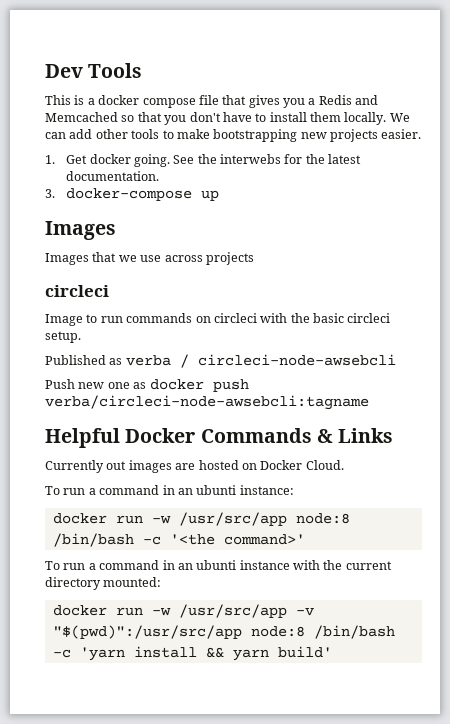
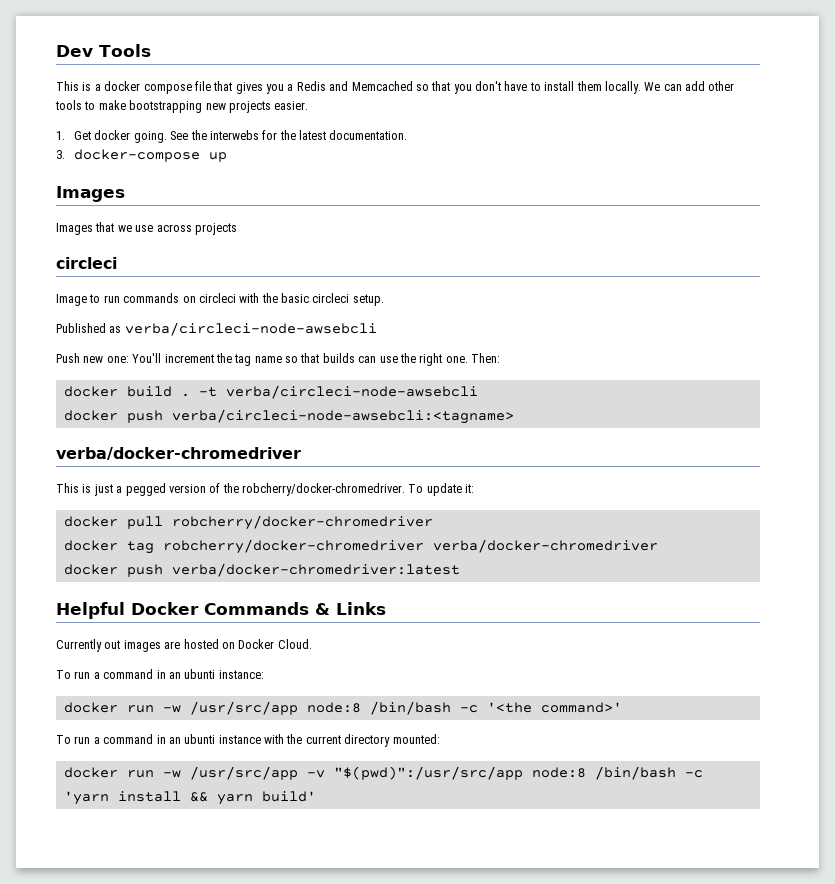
[125,354,396,368] verba / circleci-node-awsebcli -> [124,322,377,336] verba/circleci-node-awsebcli
[107,379,249,392] [45,395,369,410] one as docker push verba/circleci-node-awsebcli:tagname -> [106,353,500,366] [63,385,478,399] [63,409,514,424] [56,447,301,460] [56,483,475,496] [63,515,433,530] [63,539,658,554] [63,563,460,577] one: You'll increment the tag name so that builds can use the right one. Then: // docker build . -t verba/circleci-node-awsebcli // docker push verba/circleci-node-awsebcli:<tagname> // verba/docker-chromedriver // This is just a pegged version of the robcherry/docker-chromedriver. To update it: // docker pull robcherry/docker-chromedriver // docker tag robcherry/docker-chromedriver verba/docker-chromedriver // docker push verba/docker-chromedriver:latest

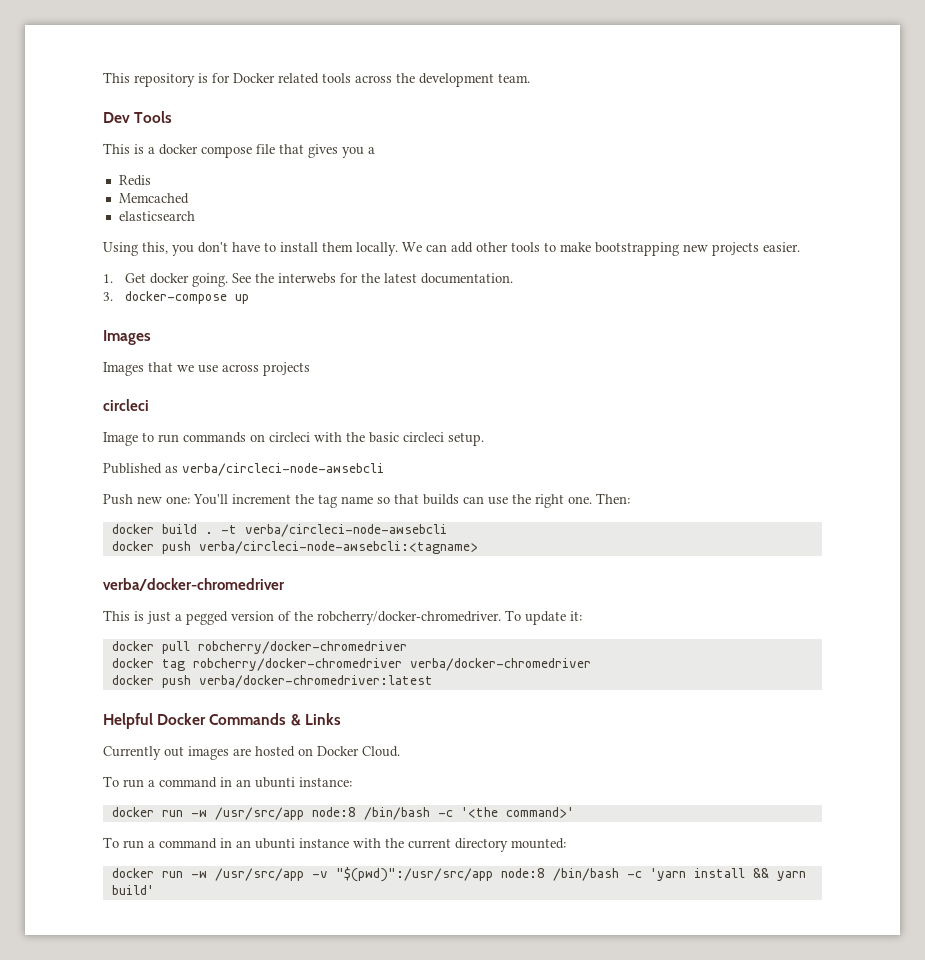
(56, 51) none -> [103,72,530,87] This repository is for Docker related tools across the development team. //
(294, 87) none -> (375, 150) //
[329,81,349,91] and -> (151, 180) //
[415,81,451,91] so that -> [118,211,195,221] [103,242,168,256] // elasticsearch // Using this,

